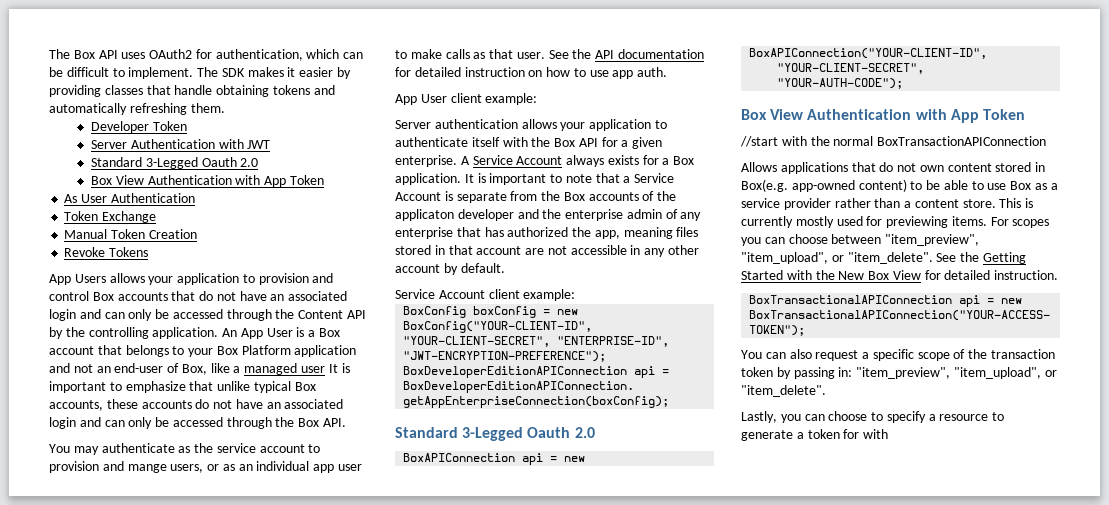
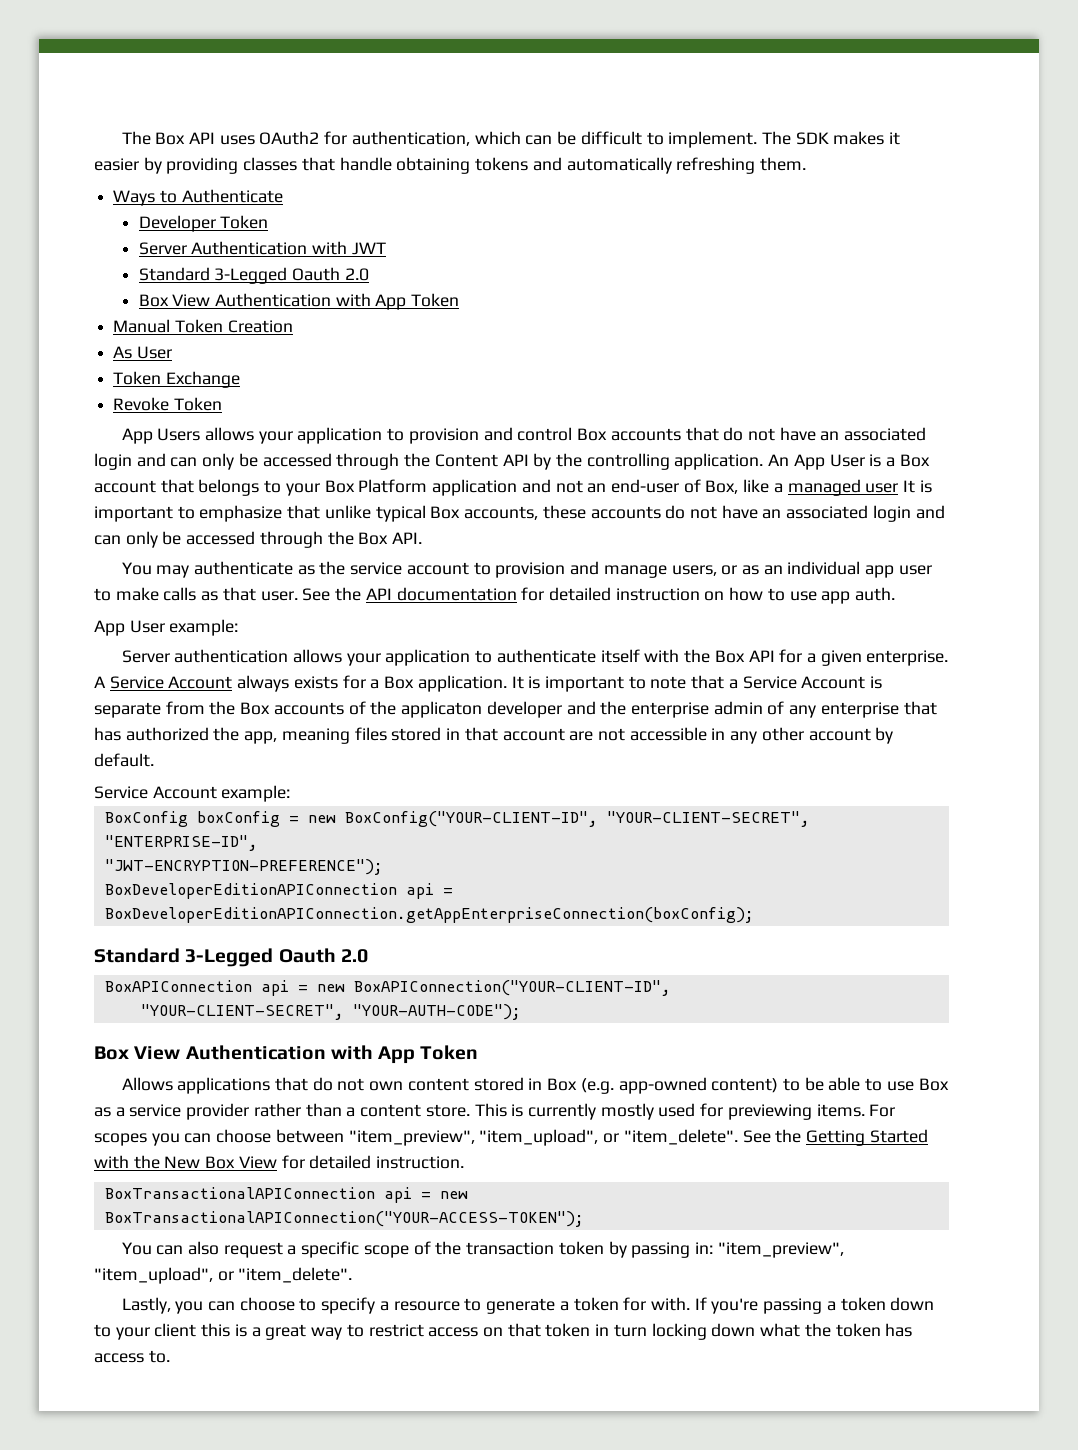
(225, 108) none -> [113,189,283,206] // Ways to Authenticate
(324, 180) none -> [113,319,293,333] // Manual Token Creation
[110,193,195,203] Authentication -> (172, 352) none
[64,229,197,239] [64,247,149,257] Manual Token Creation // Revoke Tokens -> [113,397,222,411] Revoke Token
[127,464,167,473] mange -> [603,565,667,578] manage
[450,93,482,103] client -> (165, 626) none
[488,289,520,299] client -> (217, 792) none
[740,136,1047,147] // //start with the normal BoxTransactionAPIConnection -> (479, 1052) none
[741,179,788,192] Box(e.g. -> [547,1078,614,1094] Box (e.g.
[863,429,889,439] with -> [650,1297,935,1314] [94,1323,913,1340] [94,1350,170,1363] with. If you're passing a token down to your client this is a great way to restrict access on that token in turn locking down what the token has access to.

